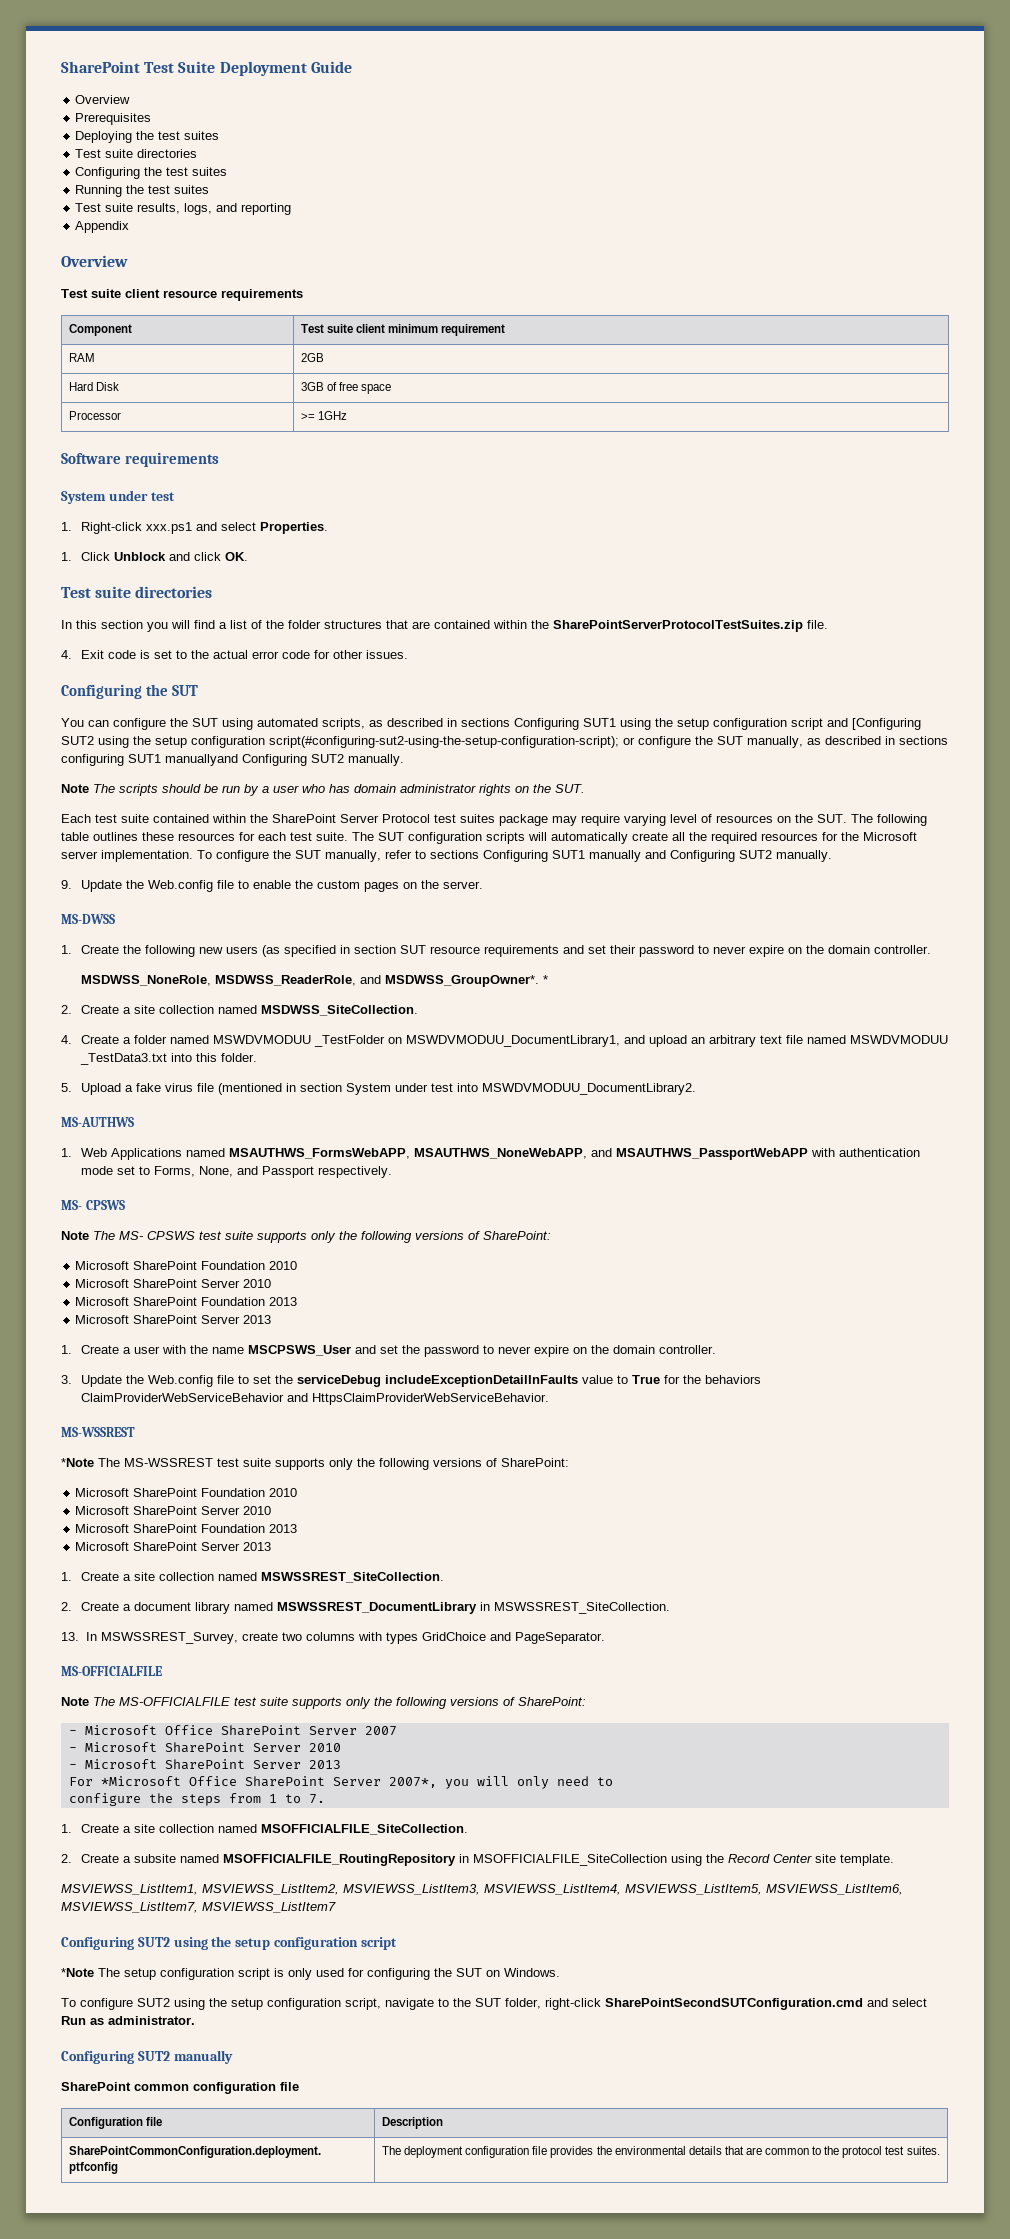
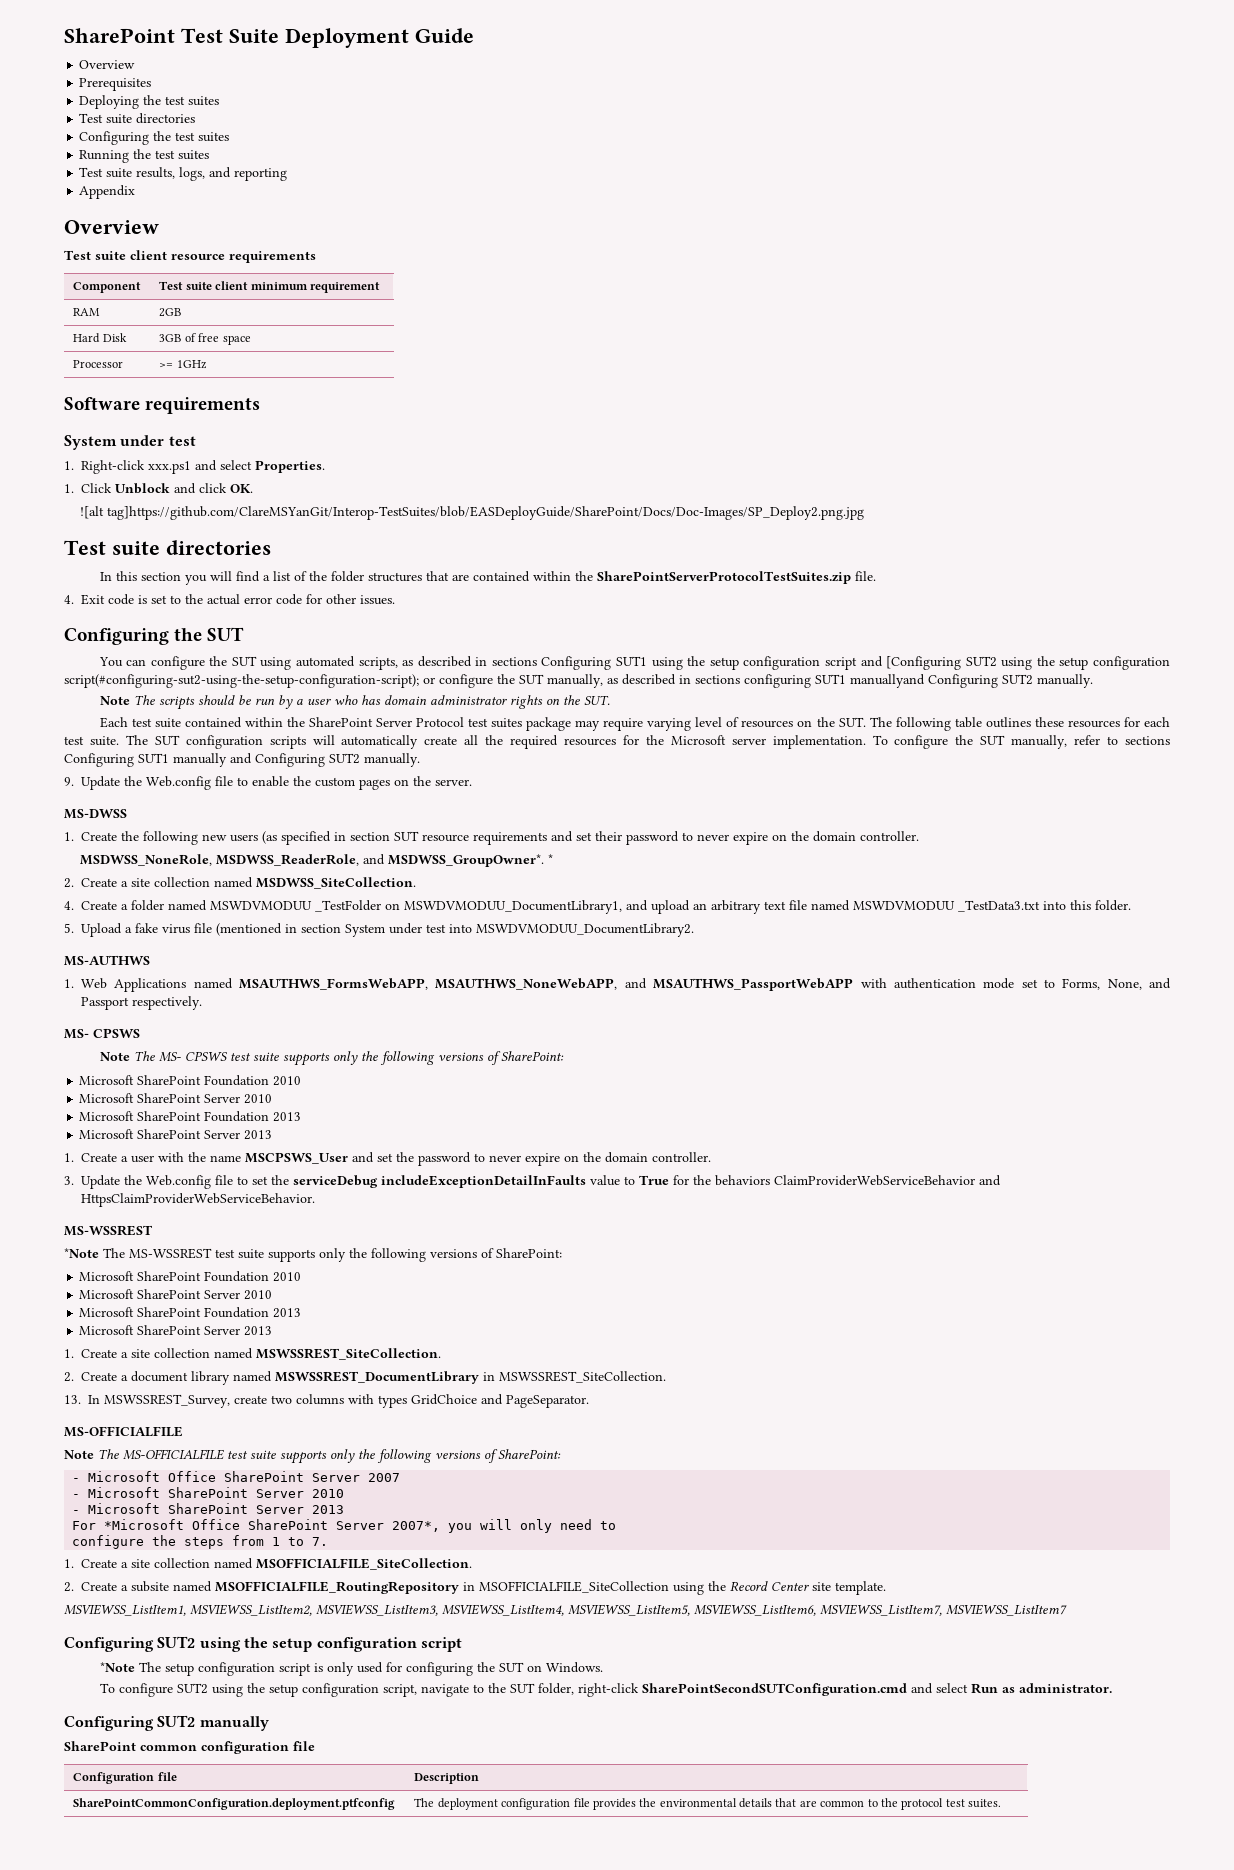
(248, 556) none -> [79,506,864,520] // ![alt tag]https://github.com/ClareMSYanGit/Interop-TestSuites/blob/EASDeployGuide/SharePoint/Docs/Doc-Images/SP_Deploy2.png.jpg

